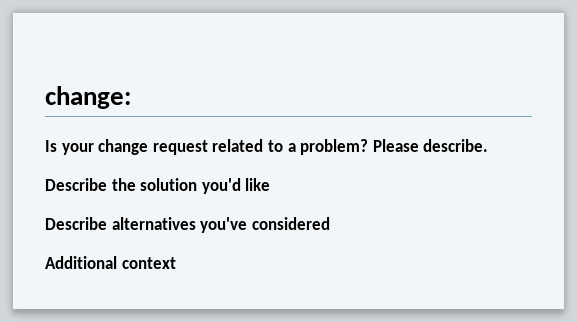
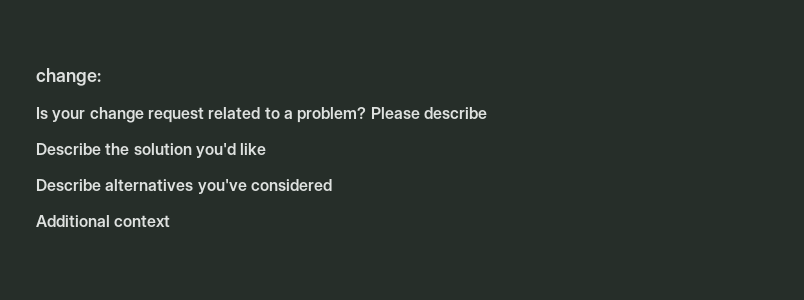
[423,139,489,152] describe. -> [423,107,487,119] describe

